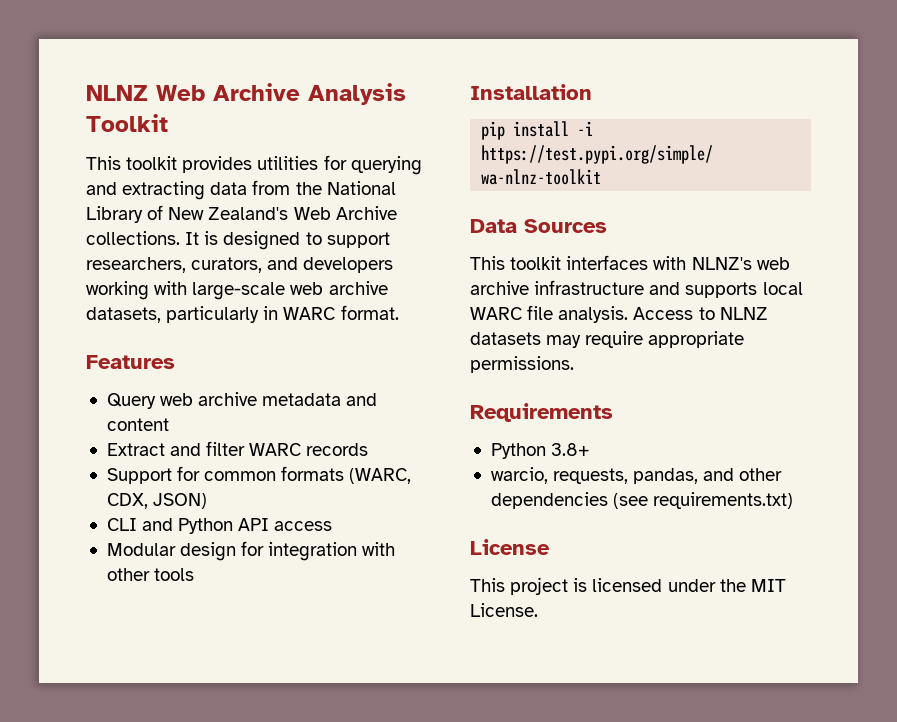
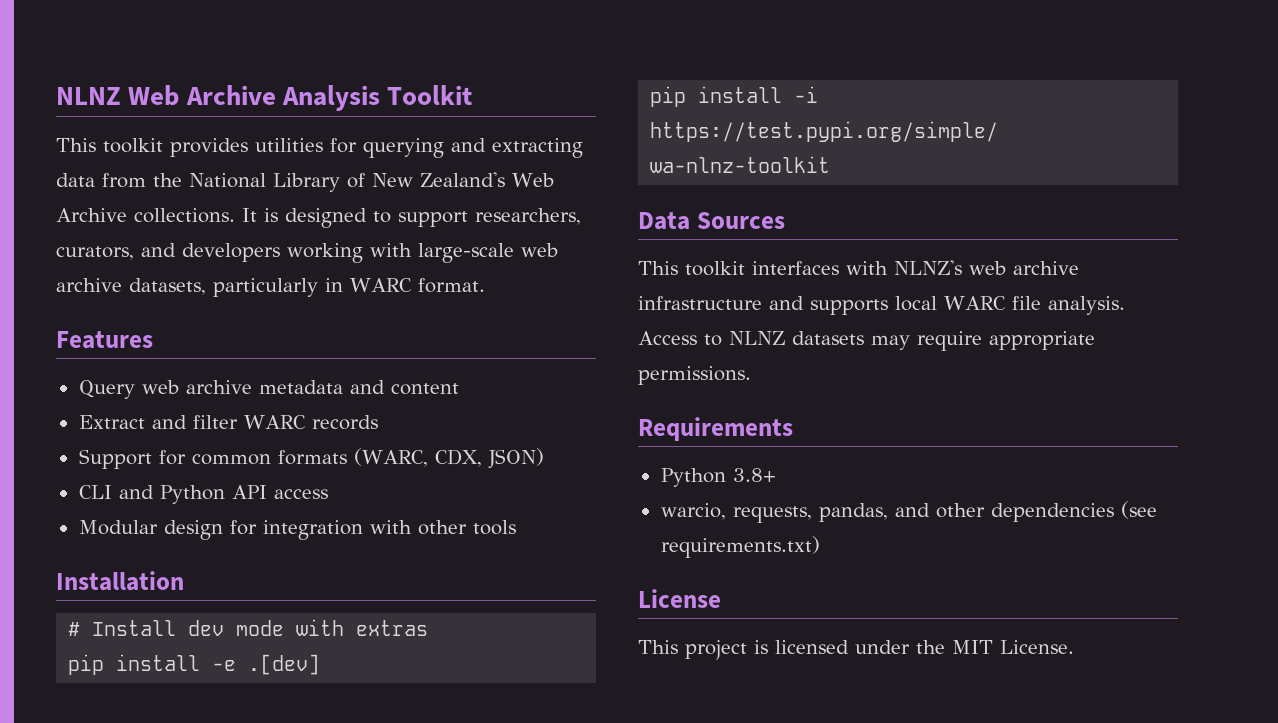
(592, 92) none -> [68,619,429,636] [68,654,321,675] // # Install dev mode with extras // pip install -e .[dev]

